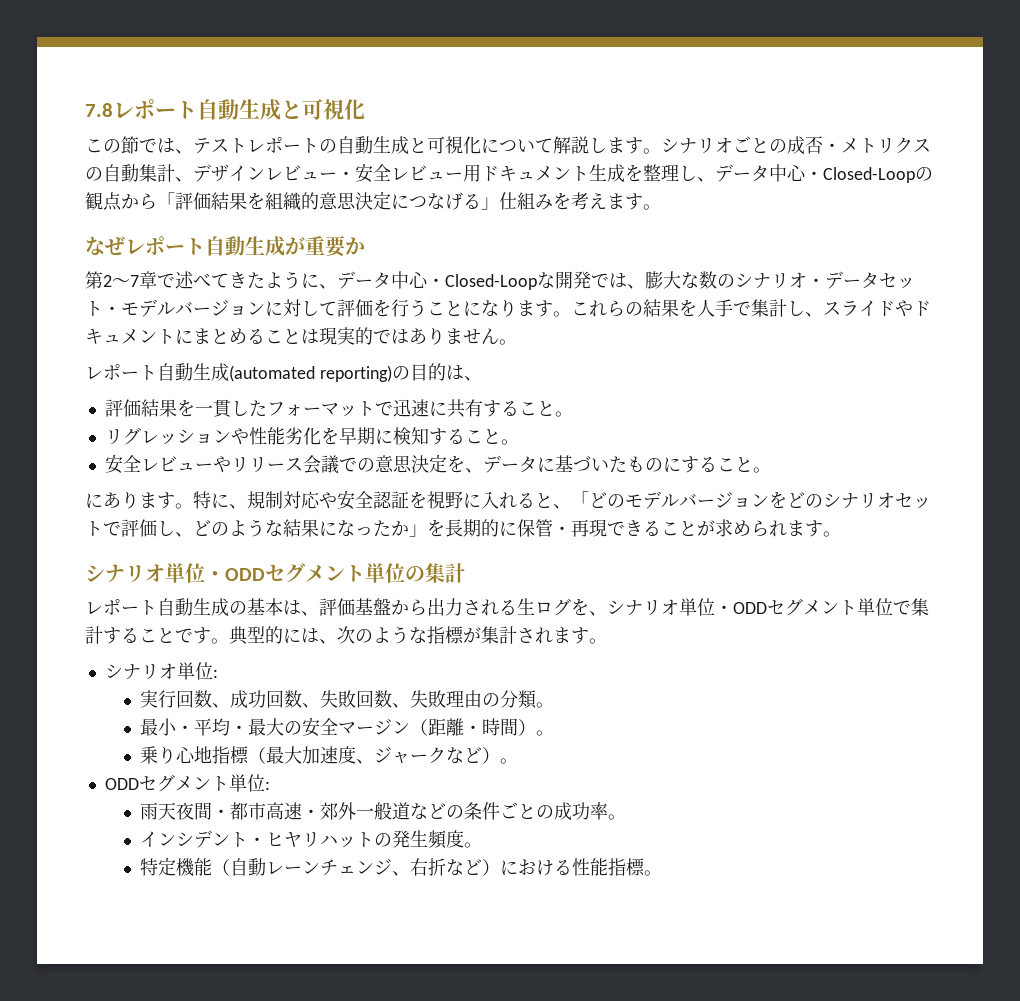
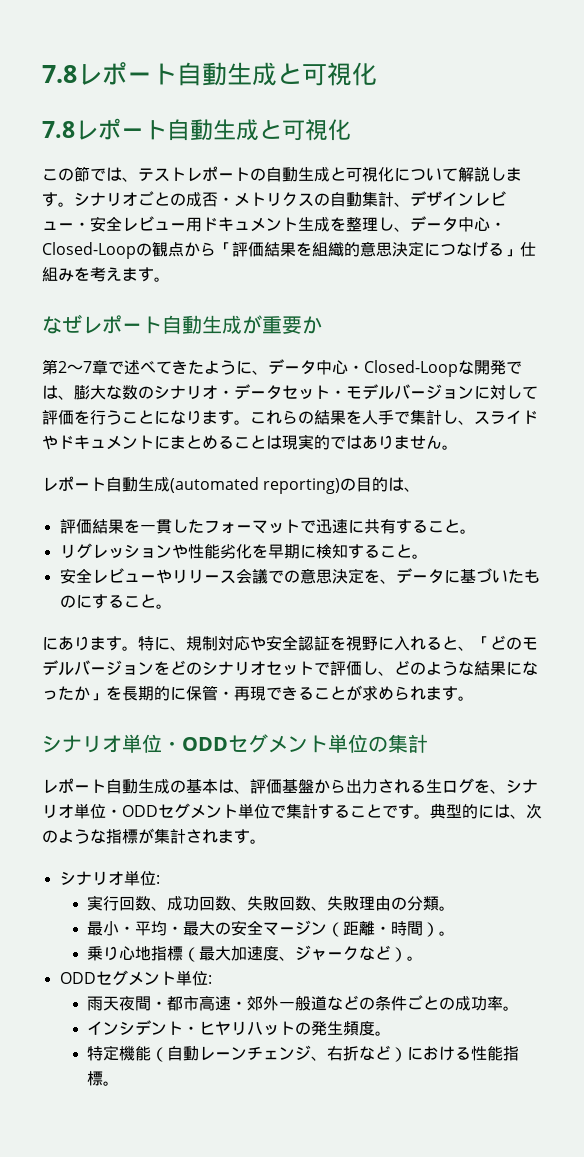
[85,99,365,121] 7.8レポート自動生成と可視化 -> [42,62,377,86] [42,118,351,141] 7.8レポート自動生成と可視化 // 7.8レポート自動生成と可視化

